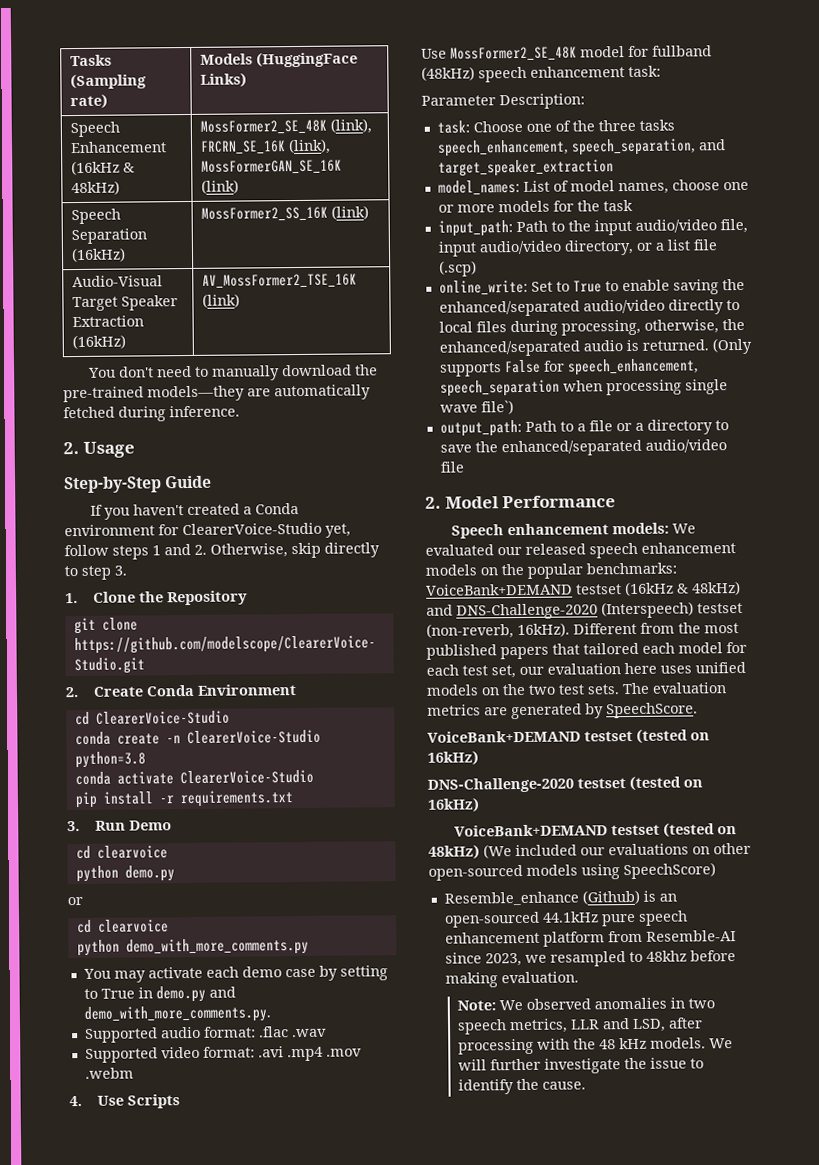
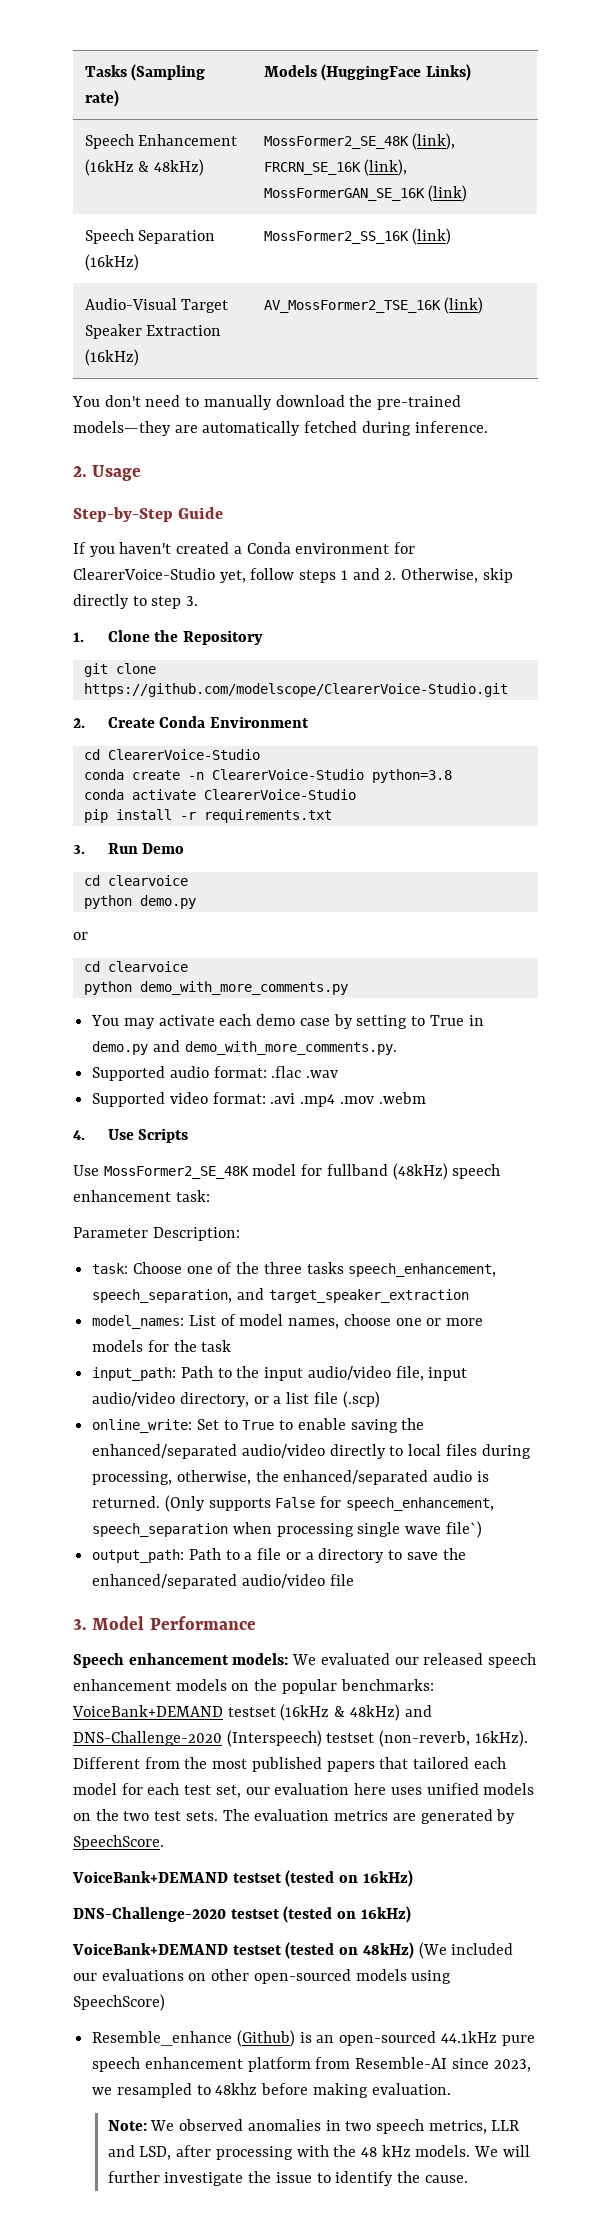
[425,496,441,509] 2. -> [73,1619,87,1630] 3.

